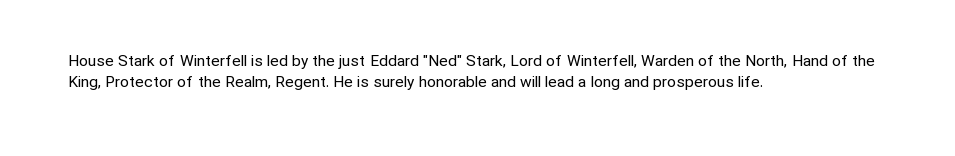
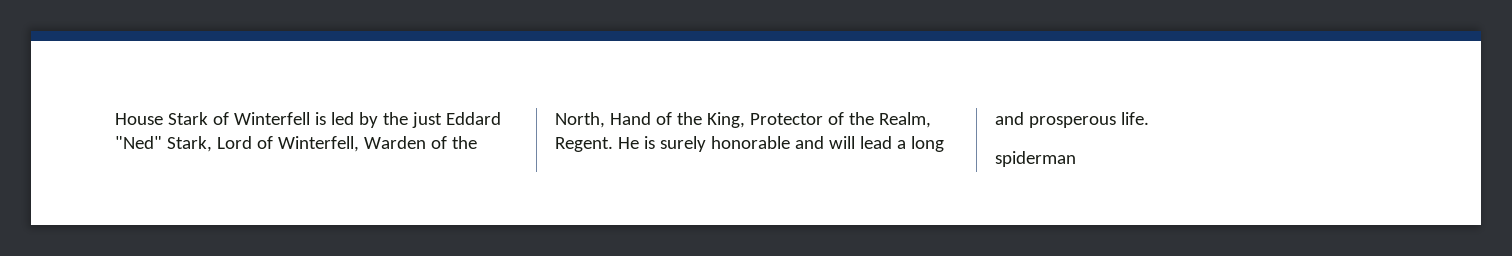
(764, 81) none -> [995,151,1076,167] // spiderman

